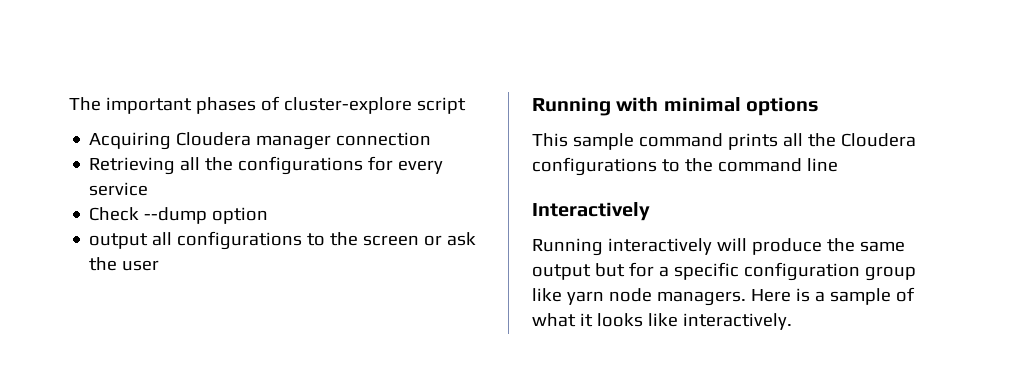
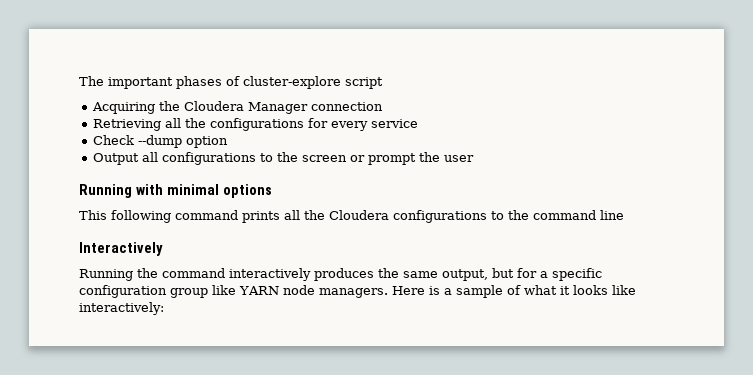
[176,132,332,150] Cloudera manager -> [158,101,308,114] the Cloudera Manager
[89,233,149,249] output -> [92,153,139,165] Output
[447,232,477,246] ask -> [367,153,416,165] prompt
[572,133,634,150] sample -> [111,210,171,223] following
[607,238,822,255] interactively will produce -> [137,268,374,281] the command interactively produces
[532,264,591,280] output -> [442,269,488,281] output,
[566,291,604,305] yarn -> [239,286,279,295] YARN
[682,313,792,330] interactively. -> [79,302,164,315] interactively:

